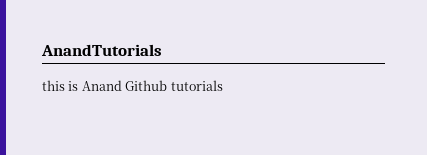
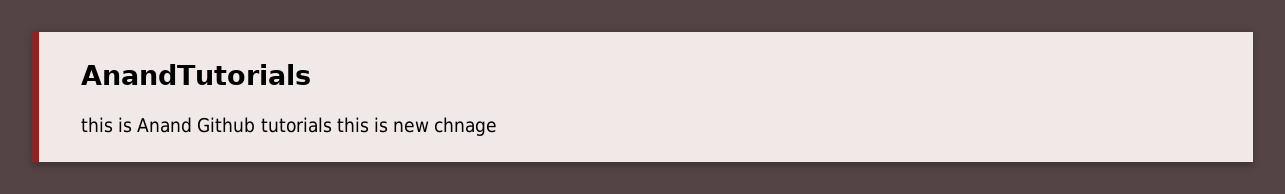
(223, 85) none -> [336,117,498,136] this is new chnage

